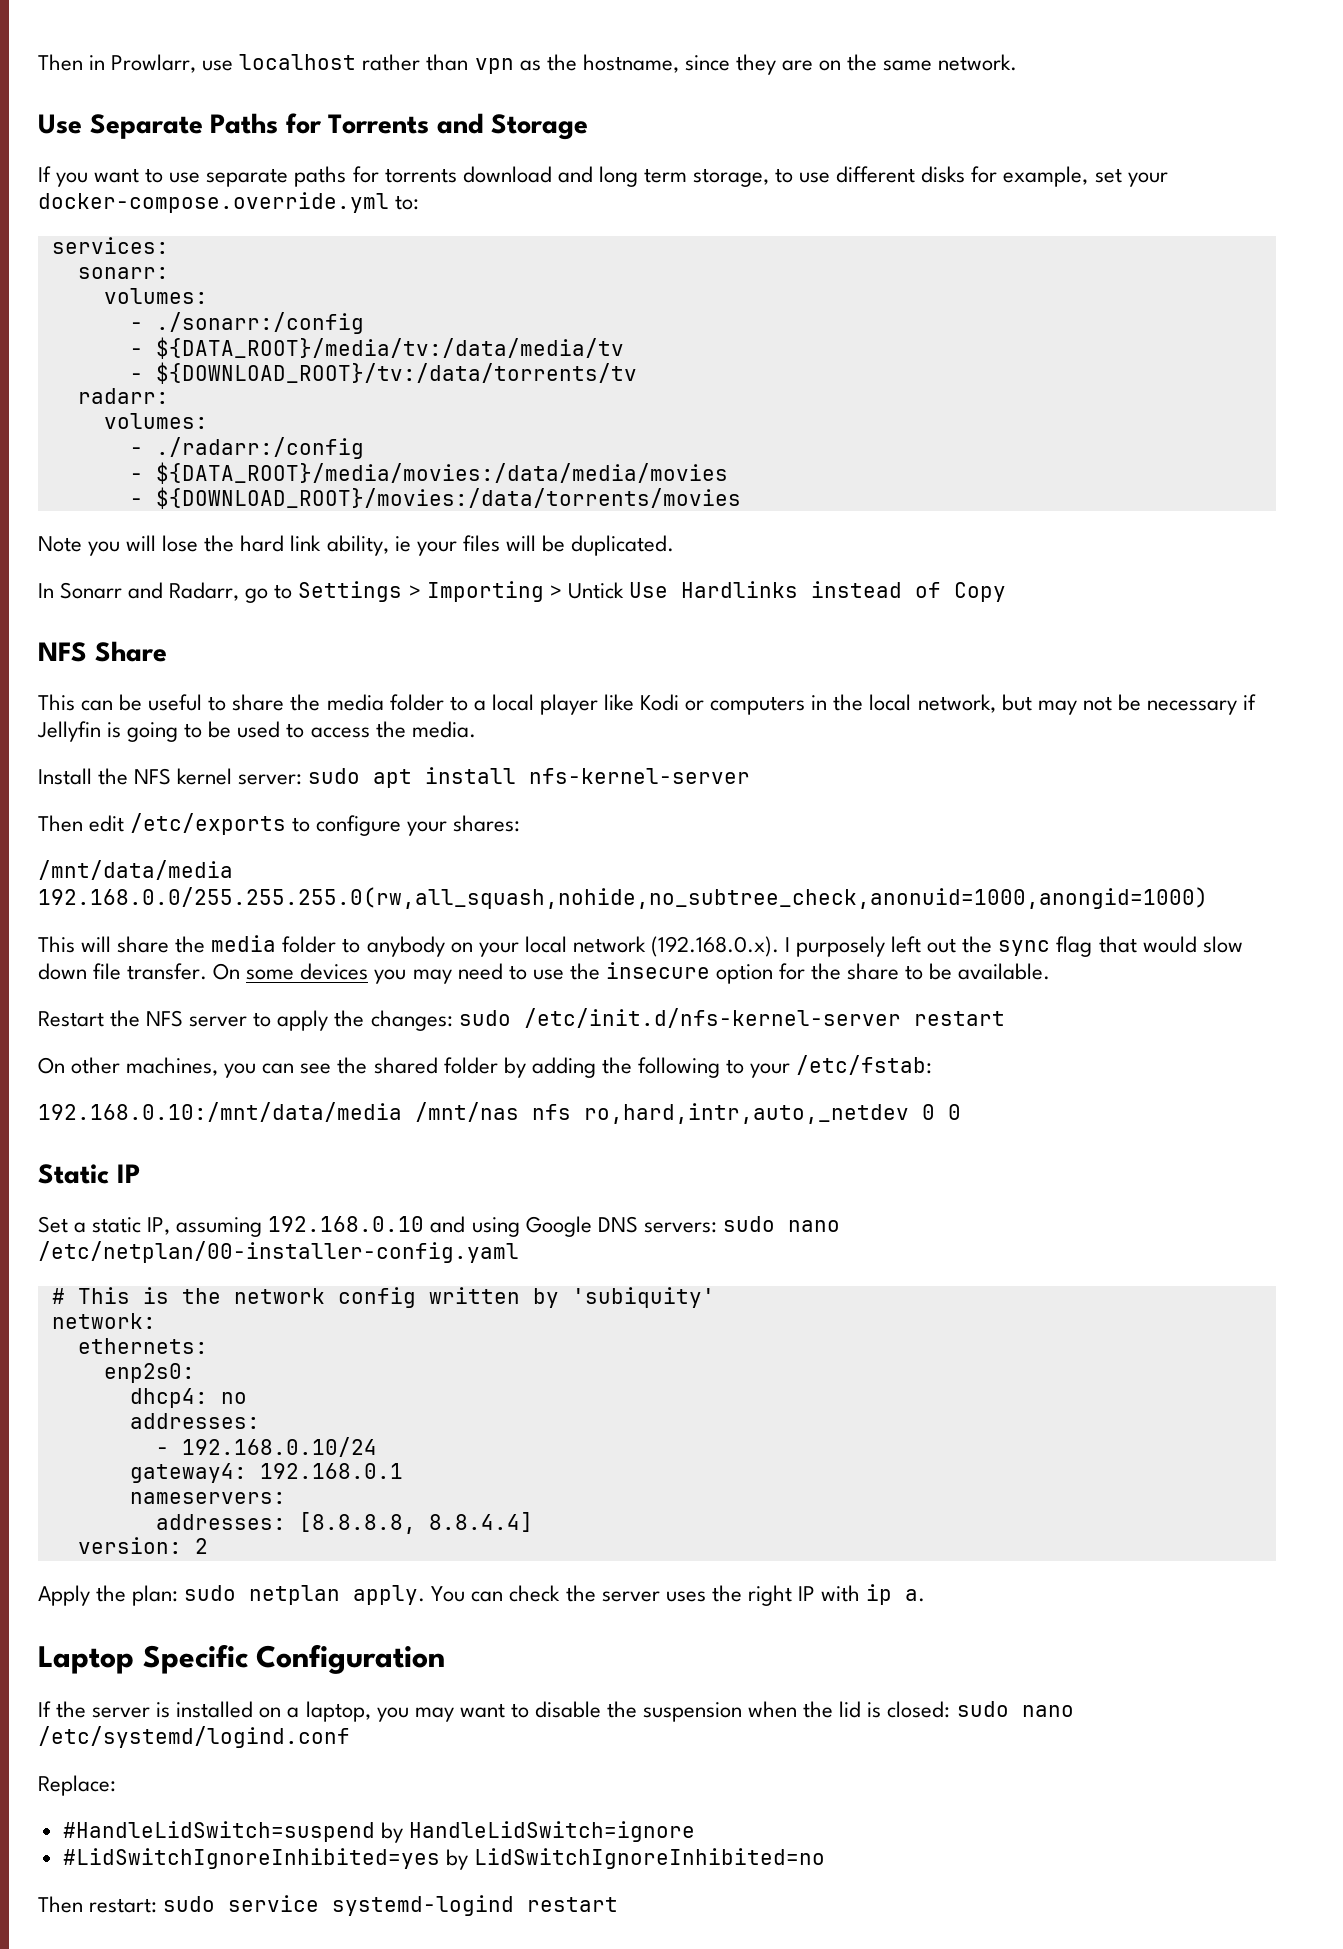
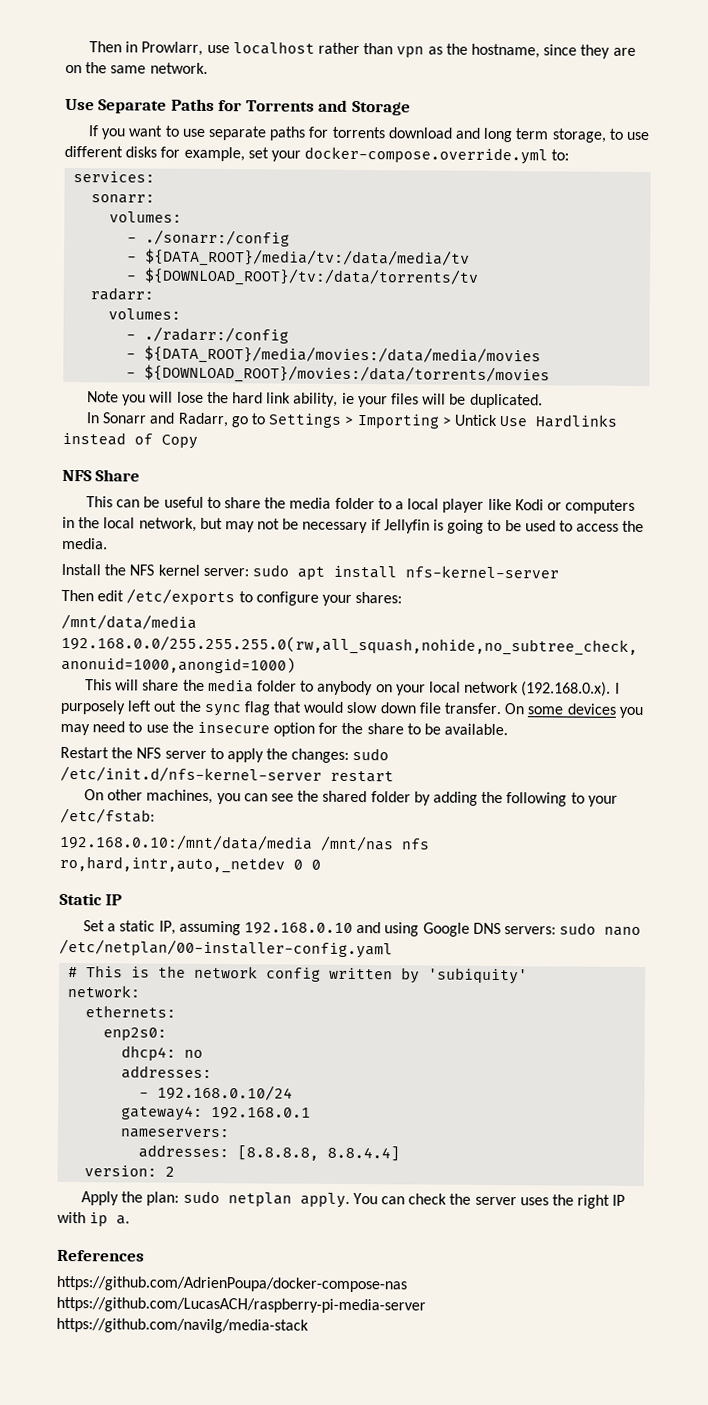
[38,1644,446,1674] [38,1701,1074,1722] [38,1726,350,1748] [38,1775,116,1796] [62,1821,695,1843] [62,1848,825,1870] [38,1895,619,1916] Laptop Specific Configuration // If the server is installed on a laptop, you may want to disable the suspension when the lid is closed: sudo nano /etc/systemd/logind.conf // Replace: // #HandleLidSwitch=suspend by HandleLidSwitch=ignore // #LidSwitchIgnoreInhibited=yes by LidSwitchIgnoreInhibited=no // Then restart: sudo service systemd-logind restart -> [57,1249,145,1262] [56,1275,407,1293] [56,1296,426,1314] [56,1317,309,1334] References // https://github.com/AdrienPoupa/docker-compose-nas https://github.com/LucasACH/raspberry-pi-media-server https://github.com/navilg/media-stack

